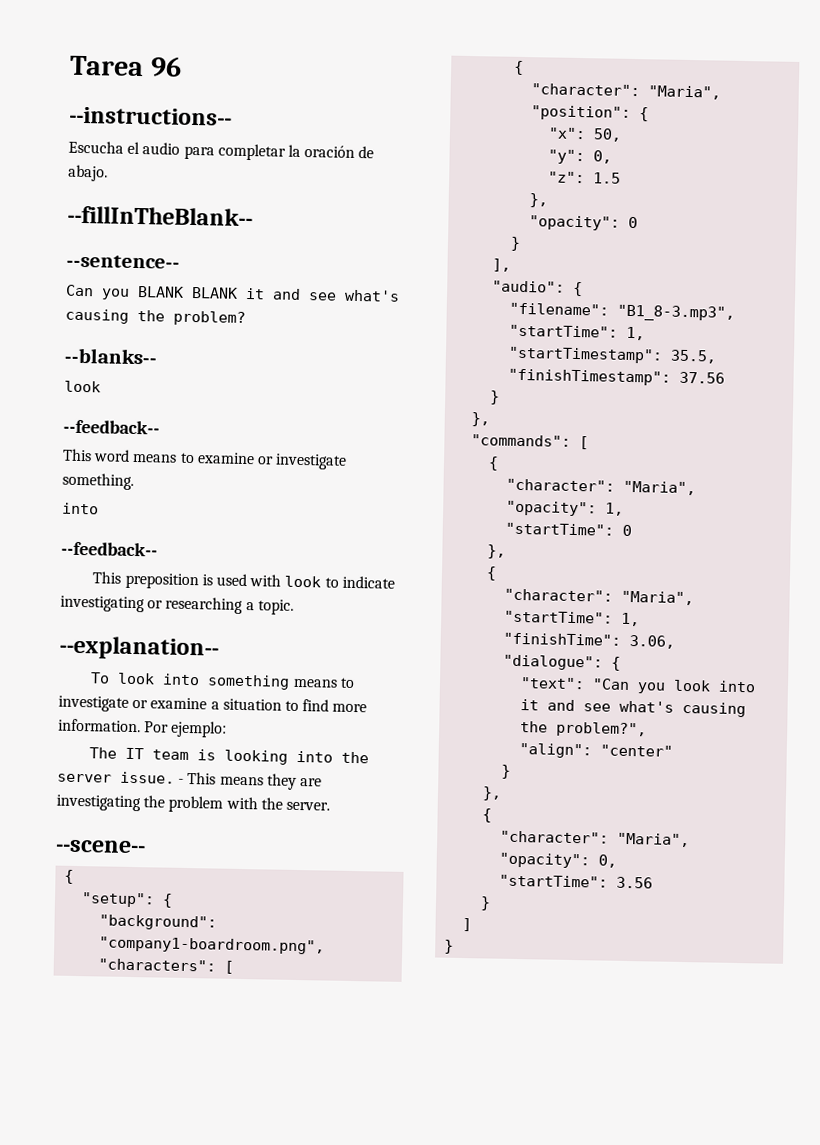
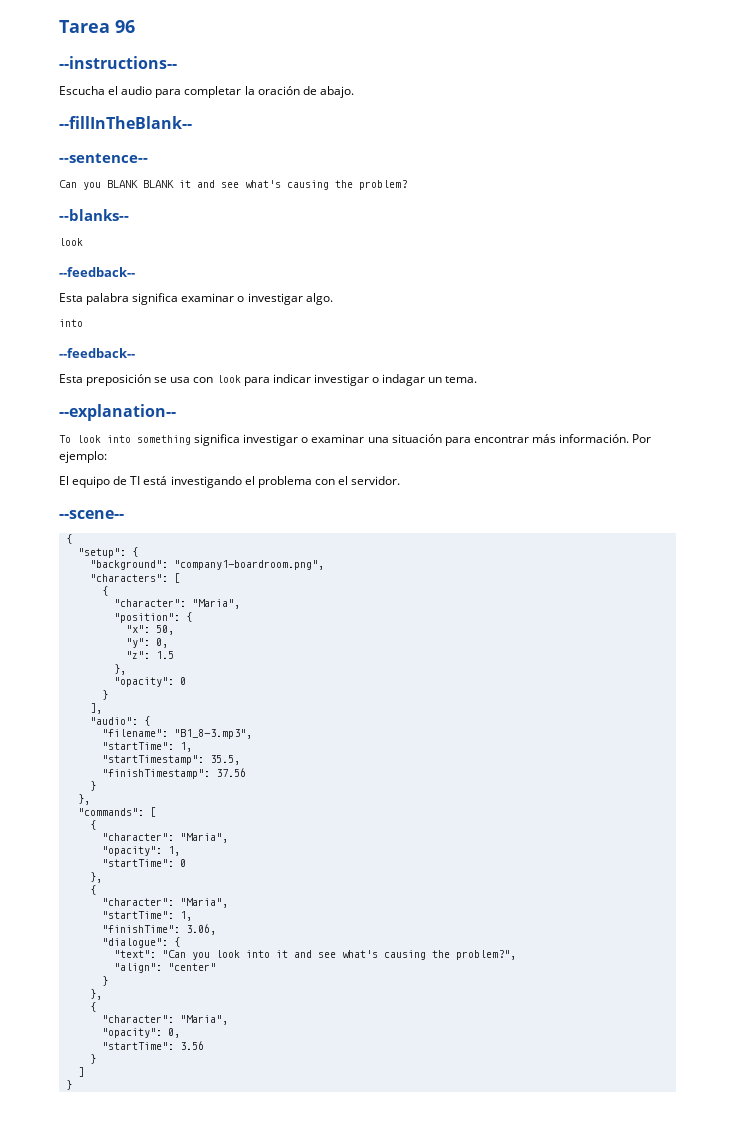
[62,448,348,470] [62,472,134,490] [62,502,99,515] [61,541,158,557] [92,571,395,590] [60,595,294,615] This word means to examine or investigate something. // into // --feedback-- // This preposition is used with look to indicate investigating or researching a topic. -> [59,293,333,305] [59,319,83,327] [59,348,135,358] [59,374,478,386] Esta palabra significa examinar o investigar algo. // into // --feedback-- // Esta preposición se usa con look para indicar investigar o indagar un tema.
[292,677,355,689] [58,695,368,713] [58,718,228,738] [89,747,370,765] [57,771,322,790] [56,794,330,813] means to investigate or examine a situation to find more information. Por ejemplo: // The IT team is looking into the server issue. - This means they are investigating the problem with the server. -> [194,434,652,446] [59,451,107,463] [59,476,401,488] significa investigar o examinar una situación para encontrar más información. Por ejemplo: // El equipo de TI está investigando el problema con el servidor.

